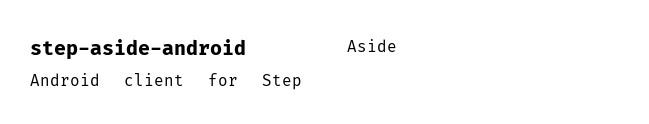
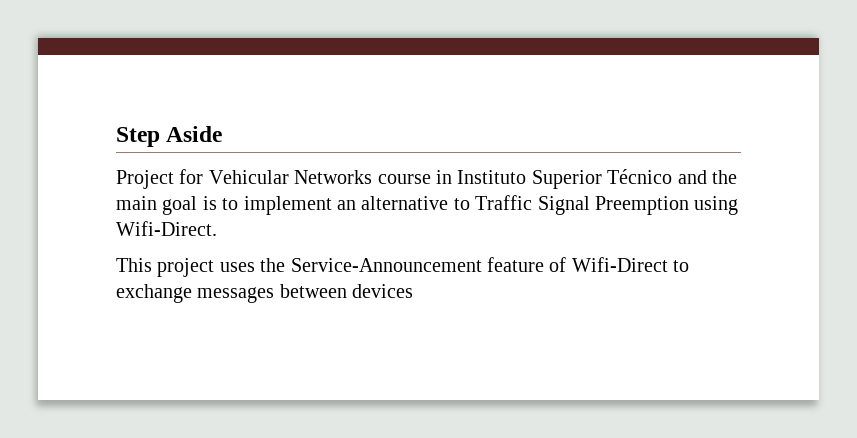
[30,39,246,60] [30,73,302,90] [347,39,397,52] step-aside-android // Android client for Step Aside -> [116,126,223,147] [116,169,737,189] [116,195,739,215] [116,221,217,236] [116,257,690,277] [116,284,414,303] Step Aside // Project for Vehicular Networks course in Instituto Superior Técnico and the main goal is to implement an alternative to Traffic Signal Preemption using Wifi-Direct. // This project uses the Service-Announcement feature of Wifi-Direct to exchange messages between devices

